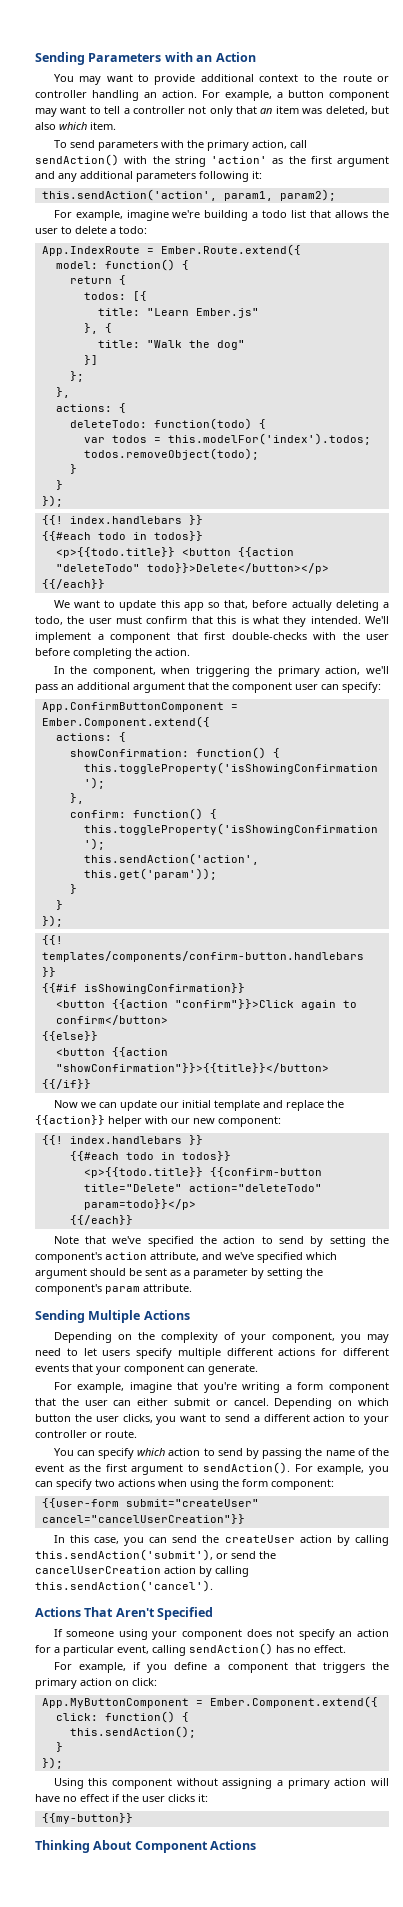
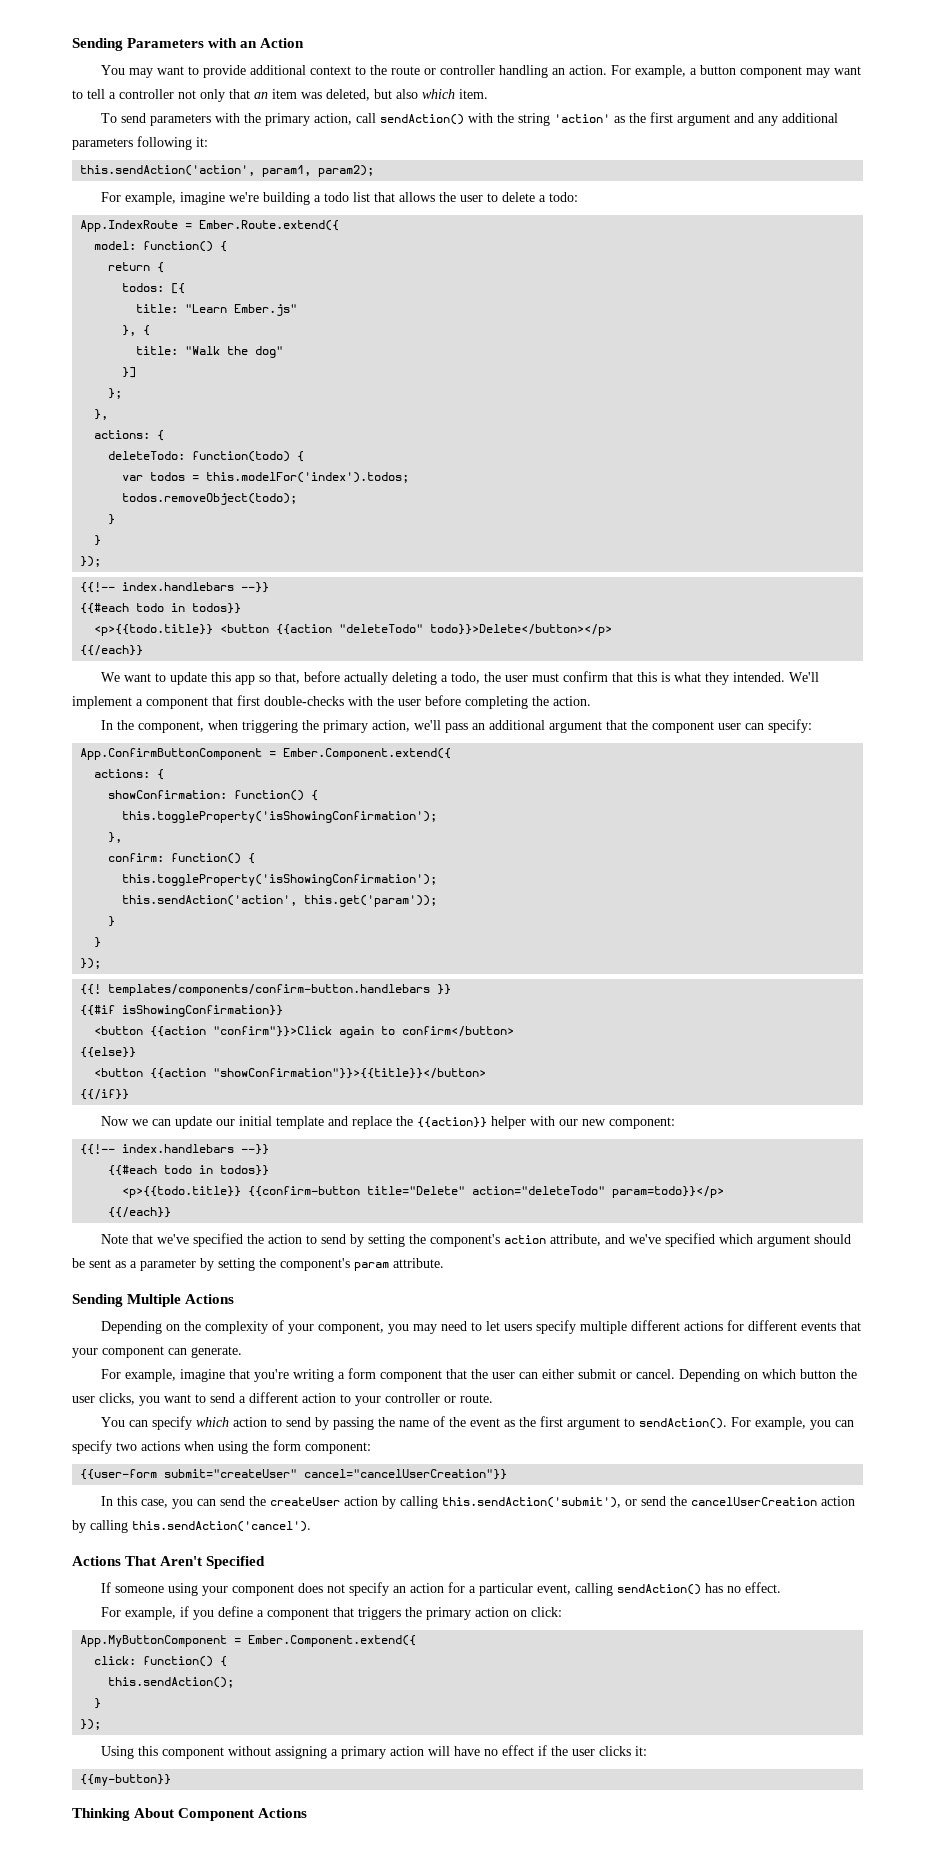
[41,515,203,525] {{! index.handlebars }} -> [80,582,270,593] {{!-- index.handlebars --}}
[41,1135,203,1145] {{! index.handlebars }} -> [80,1144,270,1155] {{!-- index.handlebars --}}

